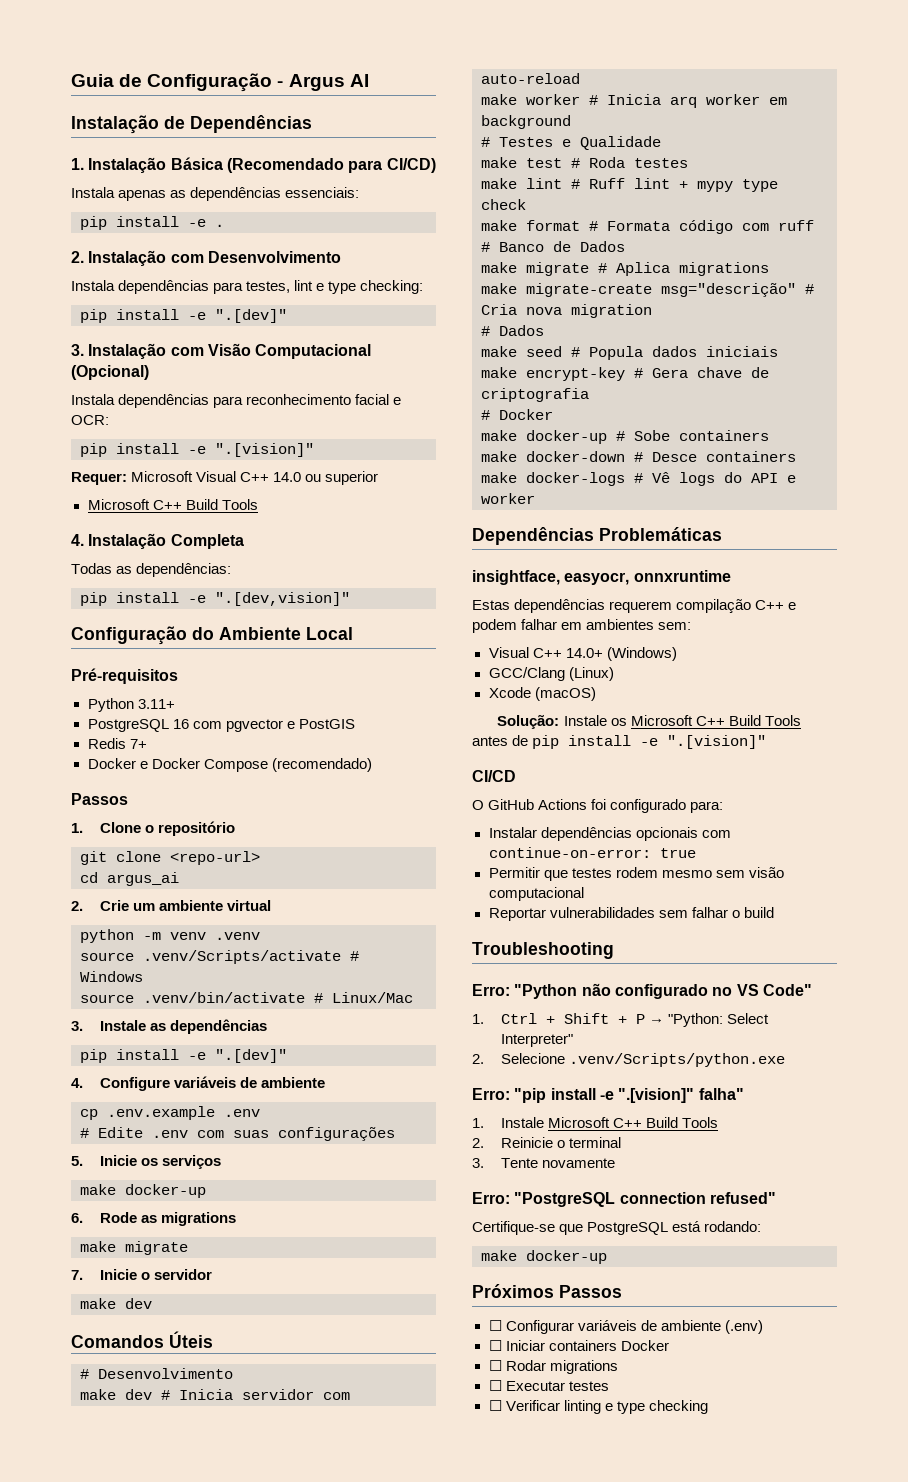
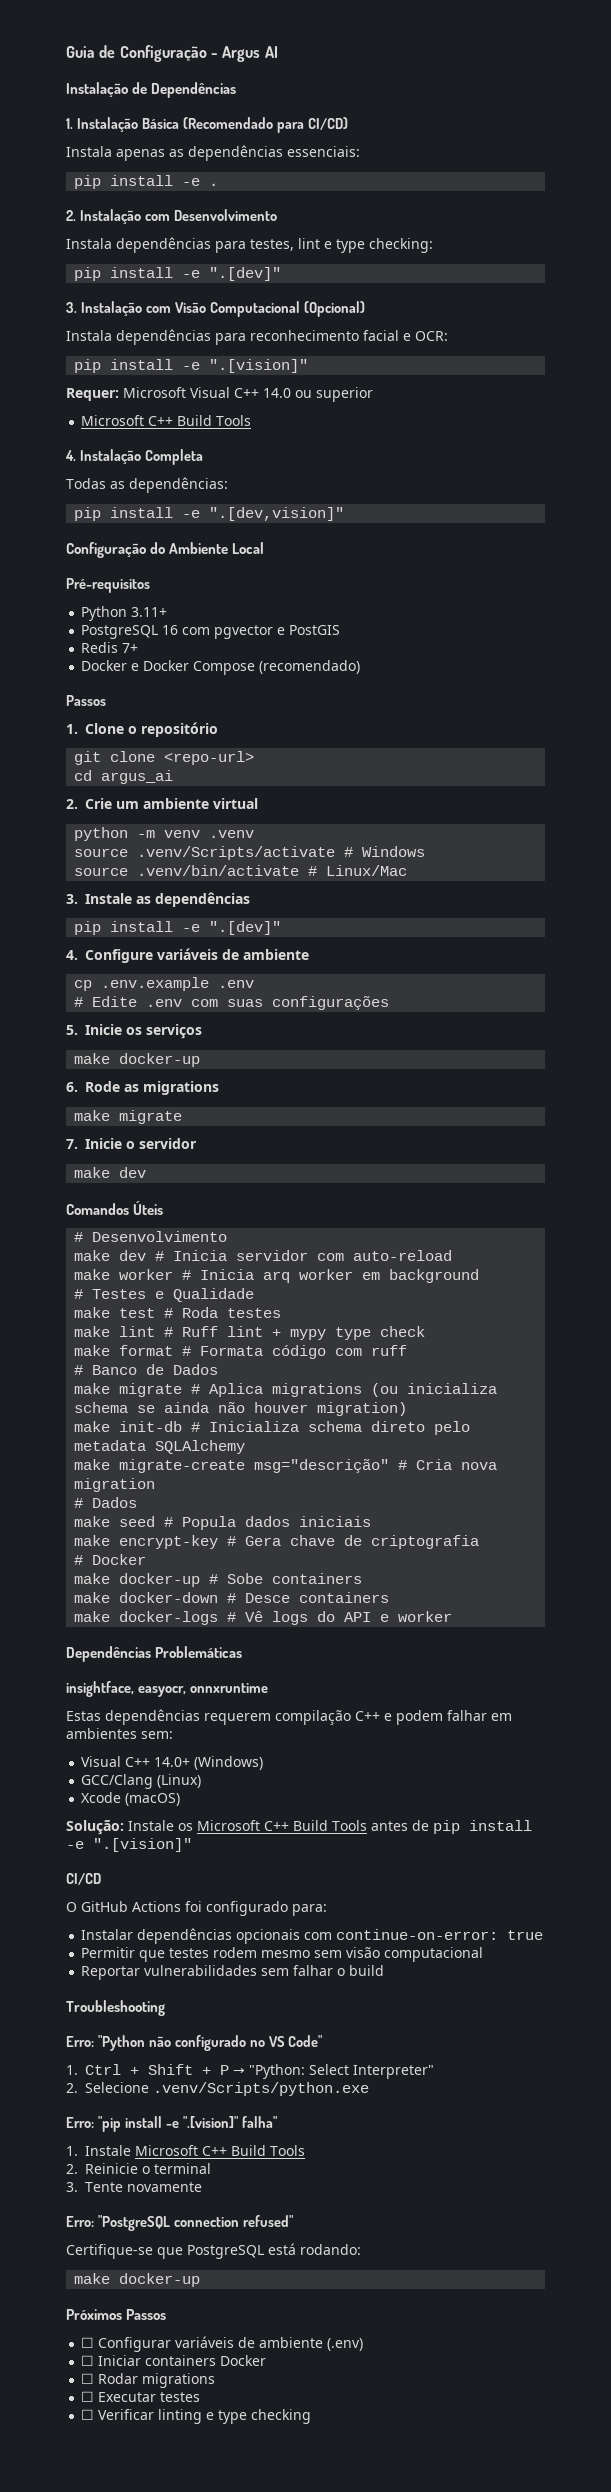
(769, 269) none -> [371,1383,498,1397] [74,1402,408,1416] [74,1421,471,1435] [74,1440,246,1454] (ou inicializa schema se ainda não houver migration) // make init-db # Inicializa schema direto pelo metadata SQLAlchemy

